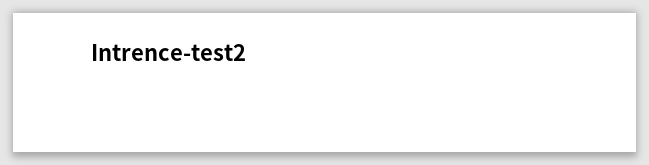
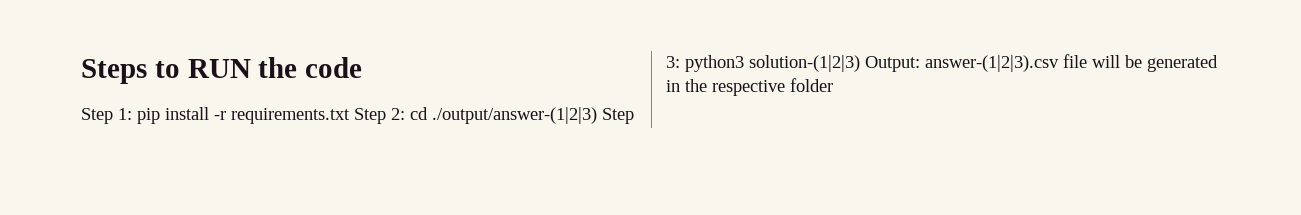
[91,44,246,61] Intrence-test2 -> [81,57,363,84] [81,107,634,124] [666,54,1218,72] [666,78,833,96] Steps to RUN the code // Step 1: pip install -r requirements.txt Step 2: cd ./output/answer-(1|2|3) Step 3: python3 solution-(1|2|3) Output: answer-(1|2|3).csv file will be generated in the respective folder

